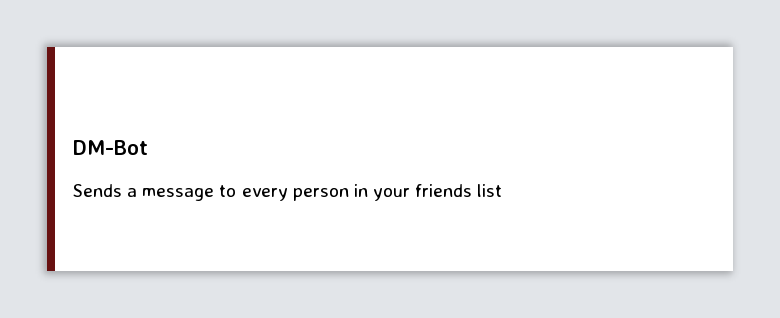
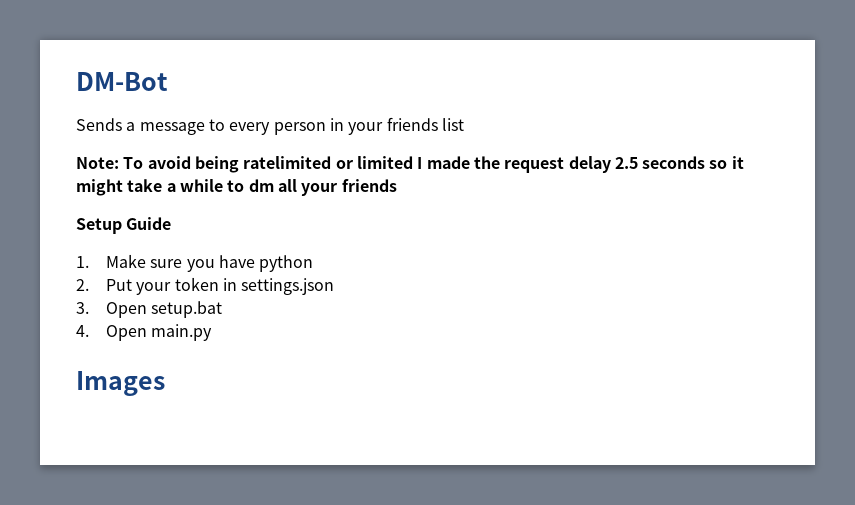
(503, 190) none -> [76,156,744,173] [76,179,397,196] [76,217,172,234] [76,254,314,272] [76,277,335,295] [76,301,223,318] [76,324,213,341] [76,371,165,396] // Note: To avoid being ratelimited or limited I made the request delay 2.5 seconds so it might take a while to dm all your friends // Setup Guide // 1. Make sure you have python // 2. Put your token in settings.json // 3. Open setup.bat // 4. Open main.py // Images

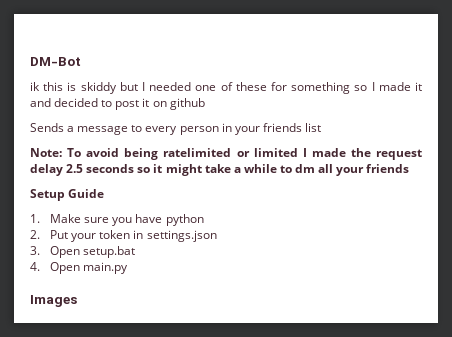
(168, 81) none -> [30,82,422,94] [30,98,205,110] // ik this is skiddy but I needed one of these for something so I made it and decided to post it on github

